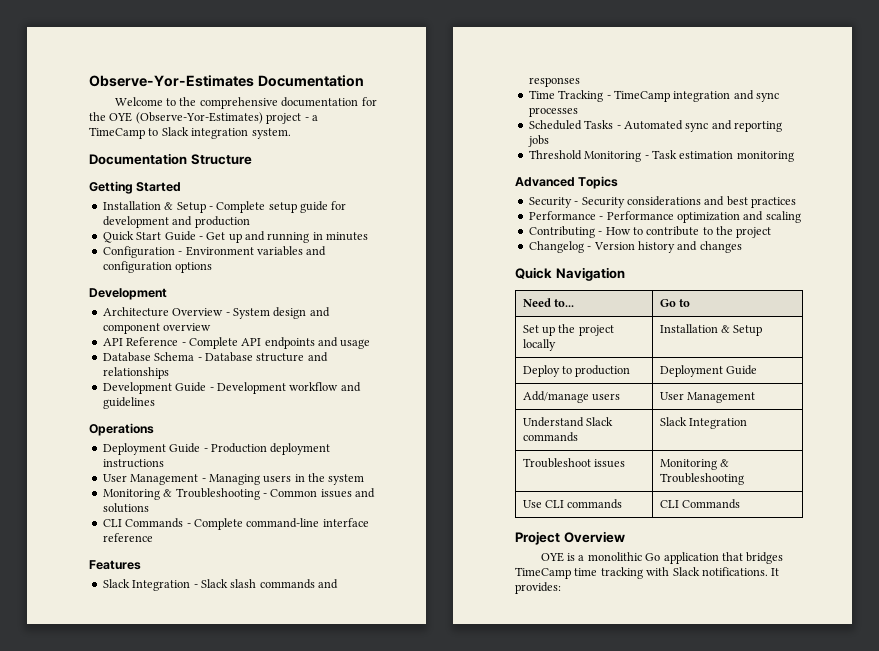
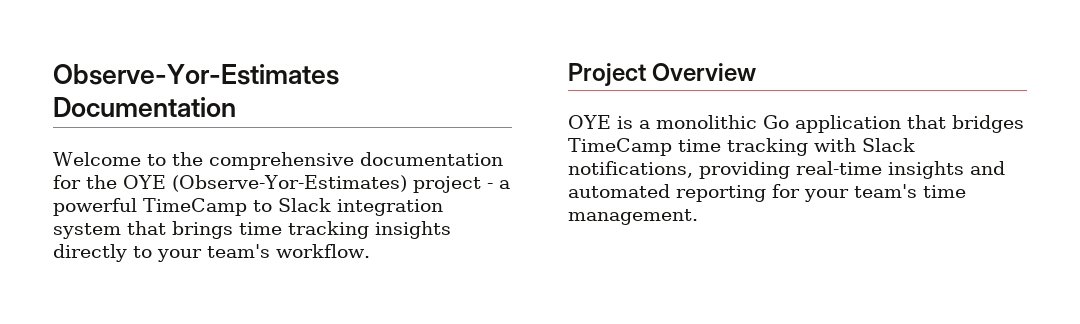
(318, 118) none -> [53,198,137,216] powerful
[251,128,291,139] [89,153,252,165] [89,181,182,194] [102,201,347,213] [102,216,250,228] [102,231,369,243] [102,246,327,258] [102,261,213,273] [89,288,167,300] [102,307,330,319] [102,323,212,334] [102,337,371,349] [102,352,328,362] [102,367,169,379] [102,382,361,394] [102,397,155,409] [89,423,154,436] [102,443,331,455] [102,459,164,468] [102,473,365,485] [102,488,375,500] [102,503,149,513] [102,518,369,530] [102,533,153,542] [89,560,141,570] [102,579,338,591] [528,77,580,87] [528,90,779,102] [528,107,578,117] [528,120,782,132] [527,135,549,147] [528,150,794,162] [515,176,619,189] [528,196,796,208] [528,211,801,223] [528,226,772,238] [528,241,742,253] [515,267,625,281] [522,298,574,307] [659,299,690,307] [522,324,614,336] [522,339,556,351] [659,324,763,336] [522,365,631,377] [659,365,757,377] [522,391,620,403] [659,392,755,403] [522,417,613,427] [522,432,578,442] [659,417,747,429] [522,458,625,468] [659,459,729,470] [659,473,744,485] [522,499,623,509] [659,499,740,509] system. // Documentation Structure // Getting Started // Installation & Setup - Complete setup guide for development and production // Quick Start Guide - Get up and running in minutes // Configuration - Environment variables and configuration options // Development // Architecture Overview - System design and component overview // API Reference - Complete API endpoints and usage // Database Schema - Database structure and relationships // Development Guide - Development workflow and guidelines // Operations // Deployment Guide - Production deployment instructions // User Management - Managing users in the system // Monitoring & Troubleshooting - Common issues and solutions // CLI Commands - Complete command-line interface reference // Features // Slack Integration - Slack slash commands and responses // Time Tracking - TimeCamp integration and sync processes // Scheduled Tasks - Automated sync and reporting jobs // Threshold Monitoring - Task estimation monitoring // Advanced Topics // Security - Security considerations and best practices // Performance - Performance optimization and scaling // Contributing - How to contribute to the project // Changelog - Version history and changes // Quick Navigation // Need to... | Go to // Set up the project locally | Installation & Setup // Deploy to production | Deployment Guide // Add/manage users | User Management // Understand Slack commands | Slack Integration // Troubleshoot issues | Monitoring & Troubleshooting // Use CLI commands | CLI Commands -> [53,221,451,239] [53,244,370,262] system that brings time tracking insights directly to your team's workflow.
[701,567,780,576] [515,582,561,594] notifications. It provides: -> [568,161,1005,179] [568,184,966,202] [568,209,698,225] notifications, providing real-time insights and automated reporting for your team's time management.

